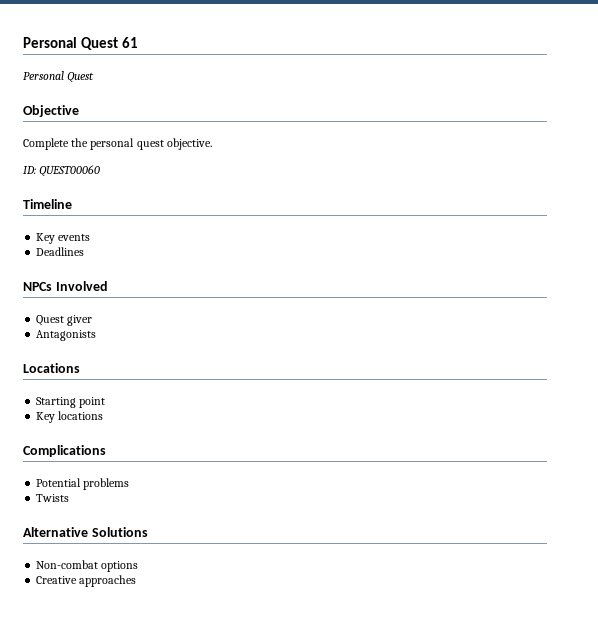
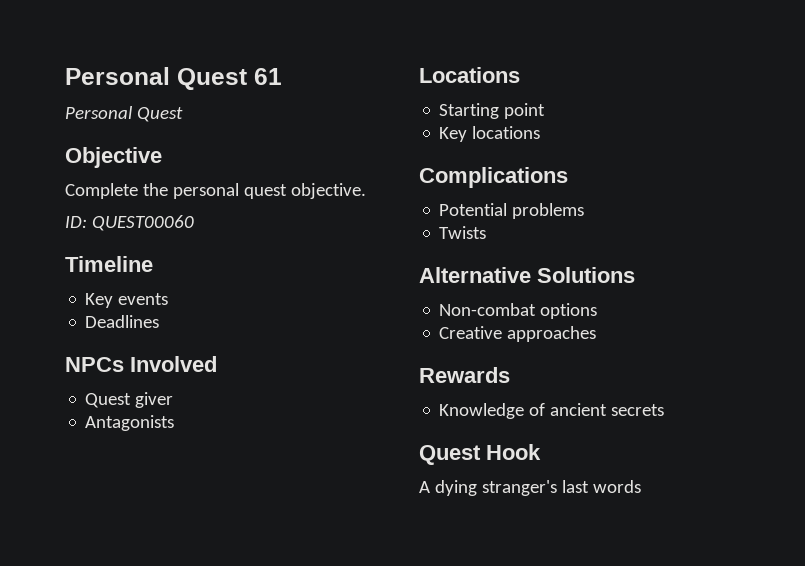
(137, 581) none -> [419,367,510,383] [439,403,665,419] [419,444,541,465] [419,480,641,496] // Rewards // Knowledge of ancient secrets // Quest Hook // A dying stranger's last words

